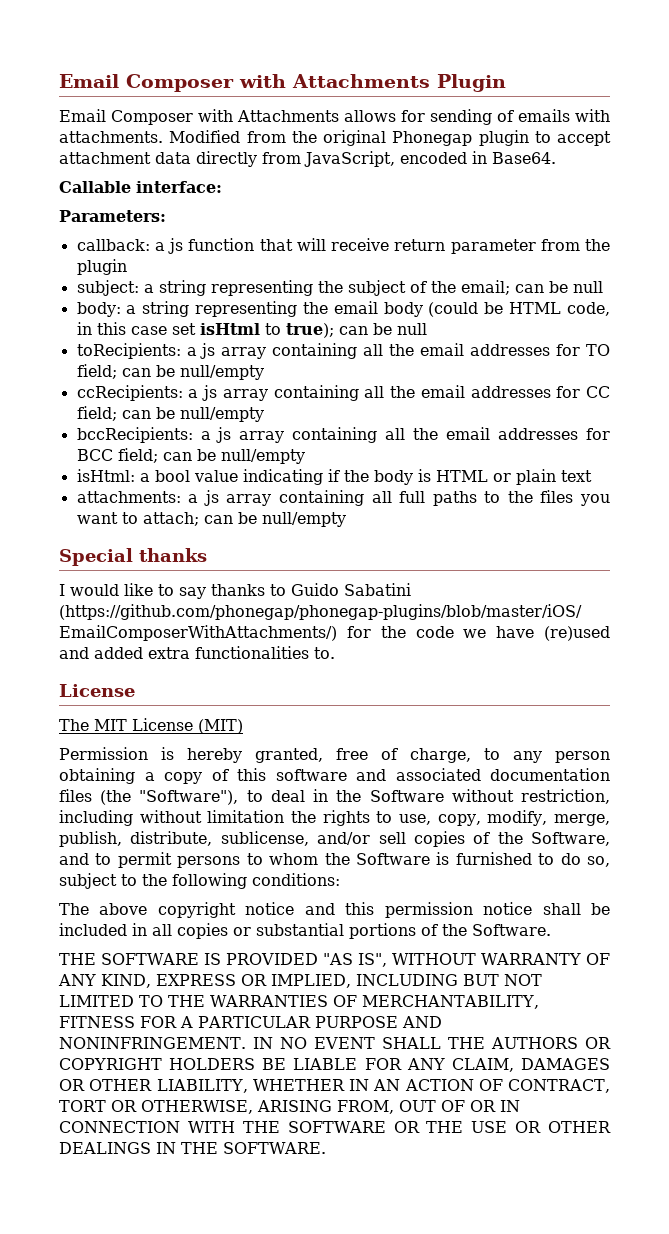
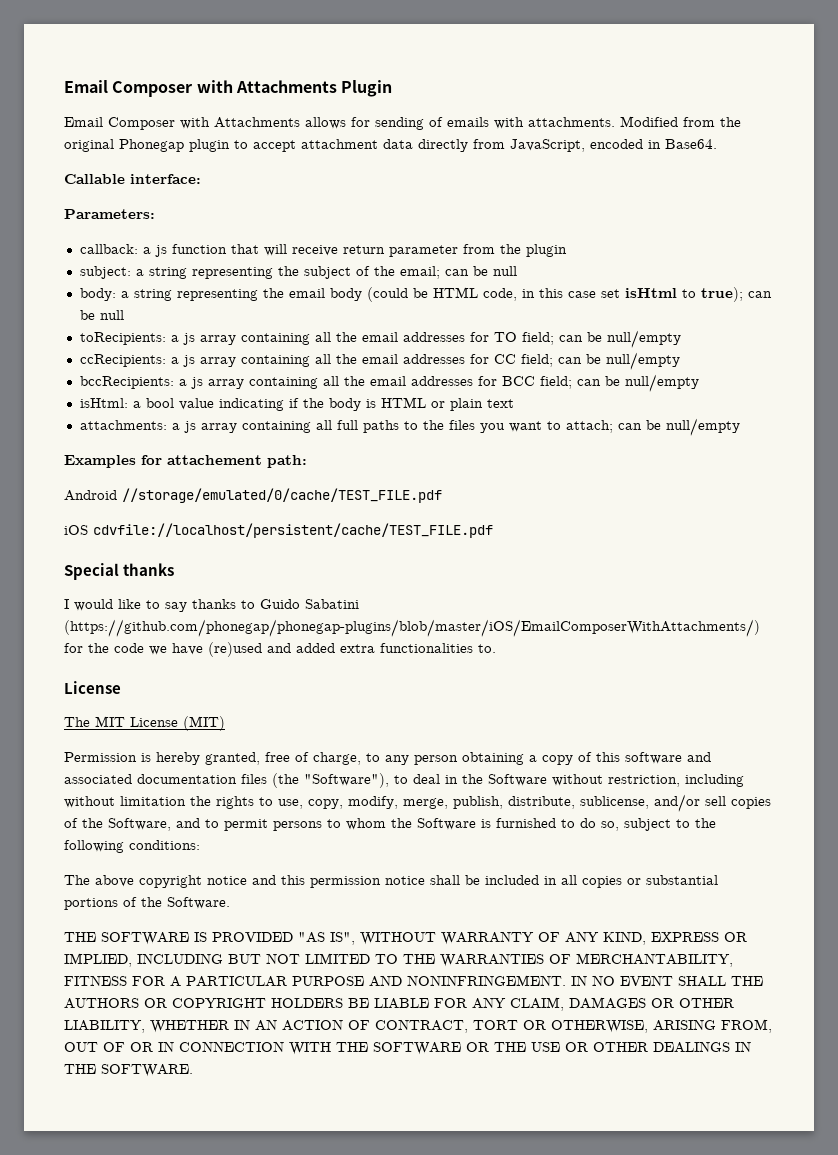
(346, 519) none -> [64,455,307,468] [64,488,442,503] [64,523,493,538] // Examples for attachement path: // Android //storage/emulated/0/cache/TEST_FILE.pdf // iOS cdvfile://localhost/persistent/cache/TEST_FILE.pdf

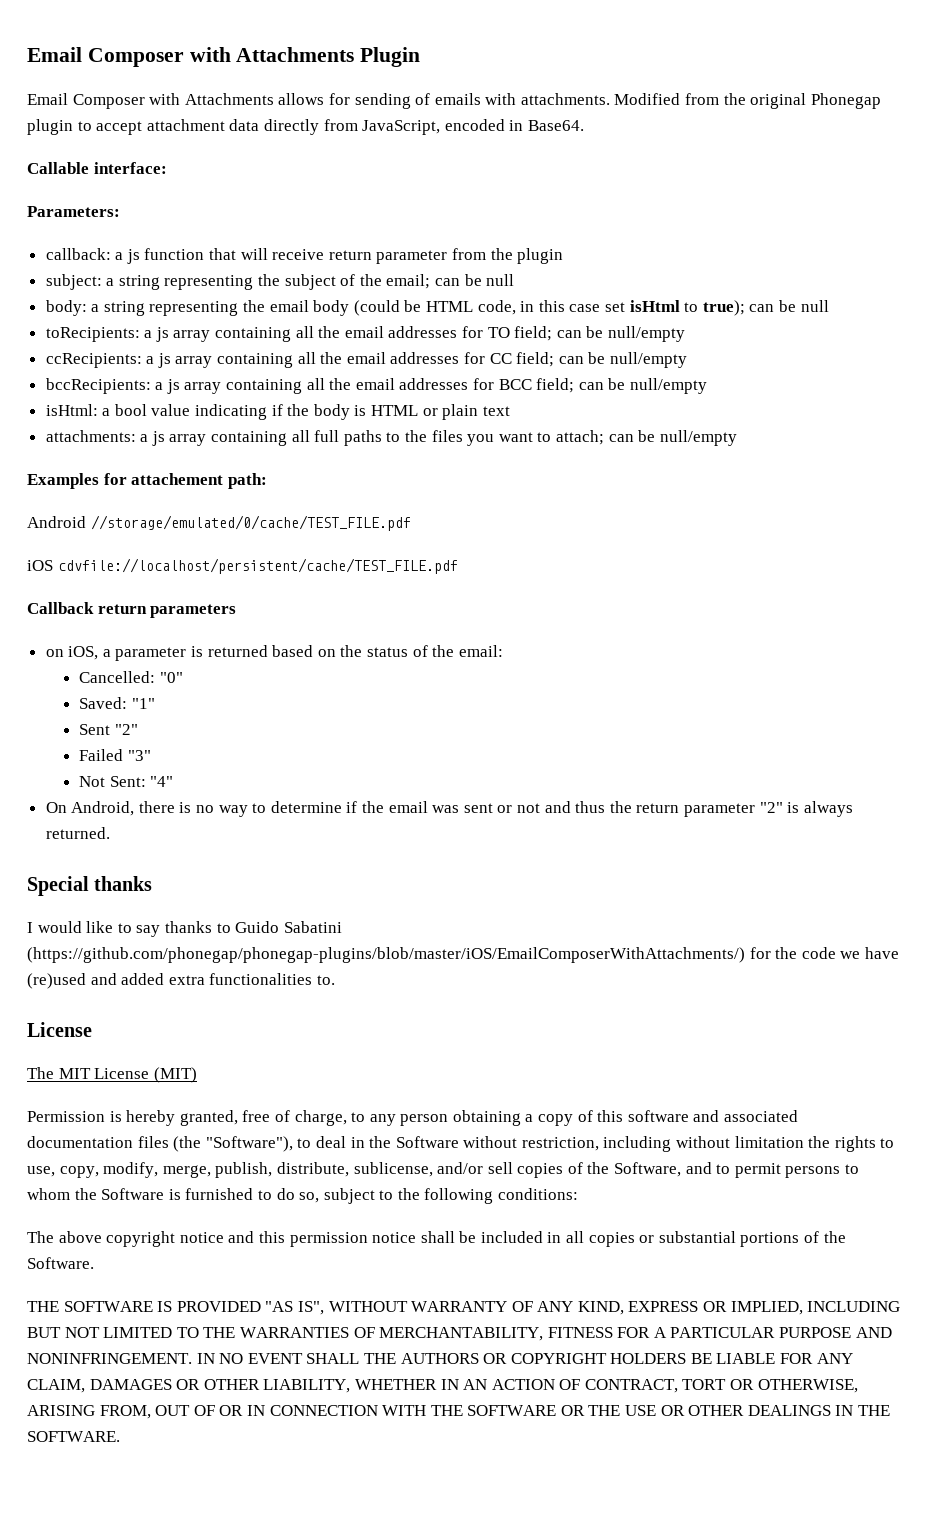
(493, 530) none -> [27,602,237,618] [45,645,503,661] [79,671,183,683] [79,697,155,709] [79,724,138,735] [79,749,151,761] [79,776,174,787] [45,801,853,817] [45,827,110,839] // Callback return parameters // on iOS, a parameter is returned based on the status of the email: // Cancelled: "0" // Saved: "1" // Sent "2" // Failed "3" // Not Sent: "4" // On Android, there is no way to determine if the email was sent or not and thus the return parameter "2" is always returned.

